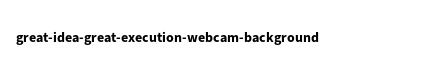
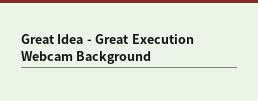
[16,31,319,45] great-idea-great-execution-webcam-background -> [21,34,194,44] [21,51,152,64] Great Idea - Great Execution Webcam Background

